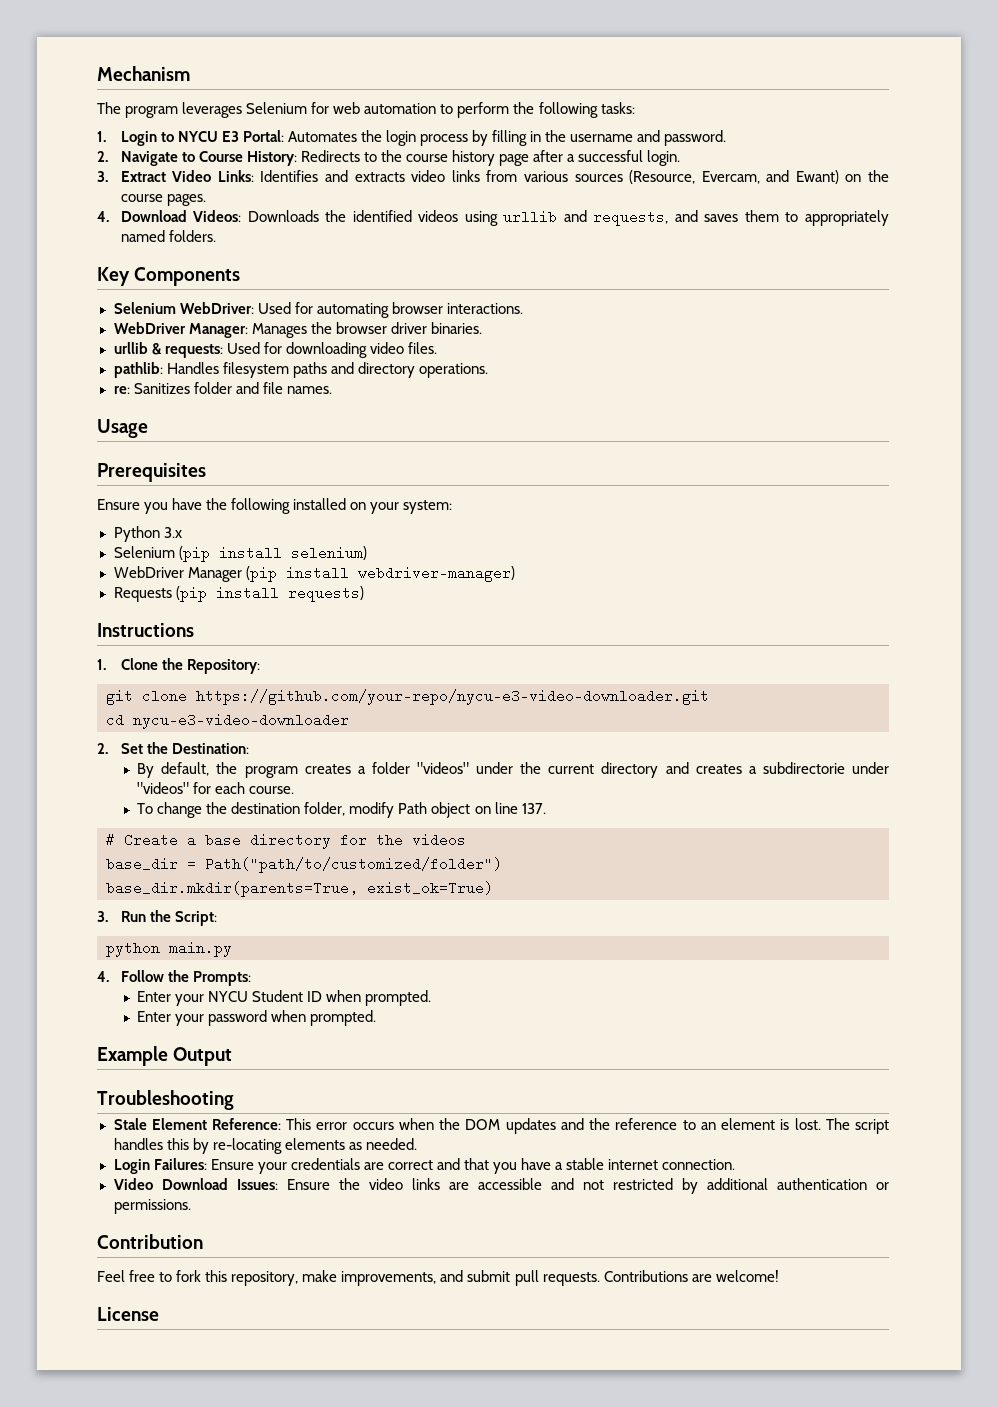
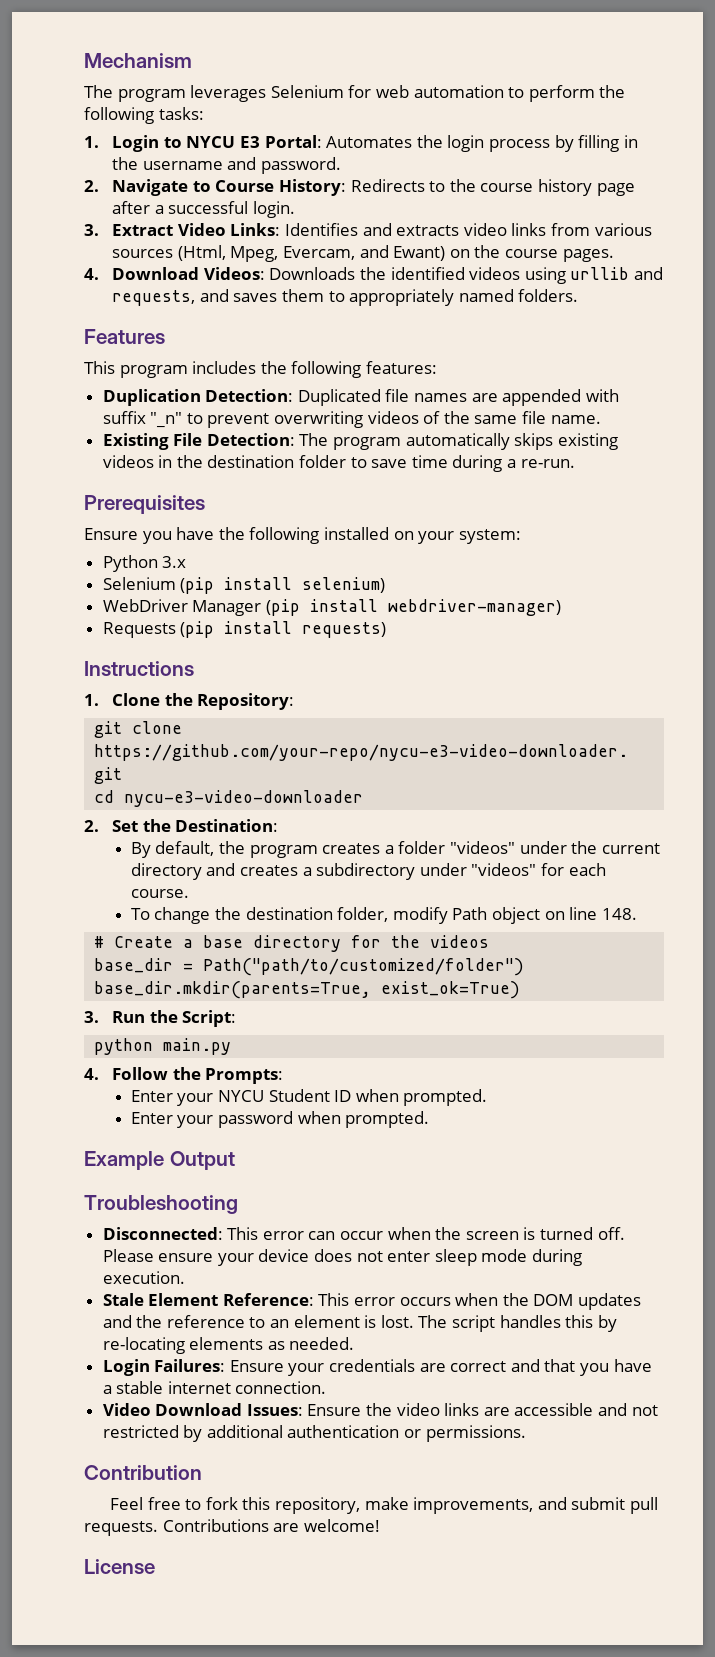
[629,170,696,184] (Resource, -> [177,245,279,262] (Html, Mpeg,
[97,267,241,286] [113,302,523,318] [113,322,482,338] [113,342,437,358] [113,362,488,378] [113,382,332,394] [97,419,148,438] Key Components // Selenium WebDriver: Used for automating browser interactions. // WebDriver Manager: Manages the browser driver binaries. // urllib & requests: Used for downloading video files. // pathlib: Handles filesystem paths and directory operations. // re: Sanitizes folder and file names. // Usage -> [84,329,165,344] [84,361,437,378] [102,389,619,406] [102,411,601,428] [102,433,618,450] [102,455,575,472] Features // This program includes the following features: // Duplication Detection: Duplicated file names are appended with suffix "_n" to prevent overwriting videos of the same file name. // Existing File Detection: The program automatically skips existing videos in the destination folder to save time during a re-run.
[762,762,845,774] subdirectorie -> [316,863,416,880] subdirectory
[521,803,546,814] 137. -> [601,908,637,920] 148.
(234, 1100) none -> [102,1227,625,1240] [102,1249,583,1266] [102,1271,185,1284] // Disconnected: This error can occur when the screen is turned off. Please ensure your device does not enter sleep mode during execution.

